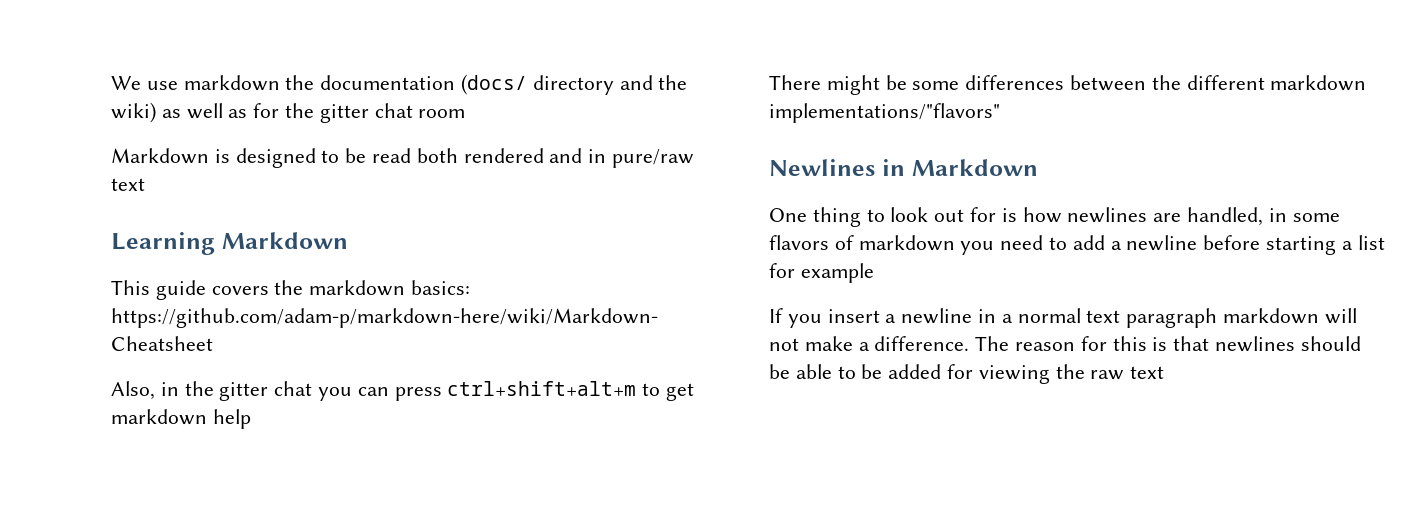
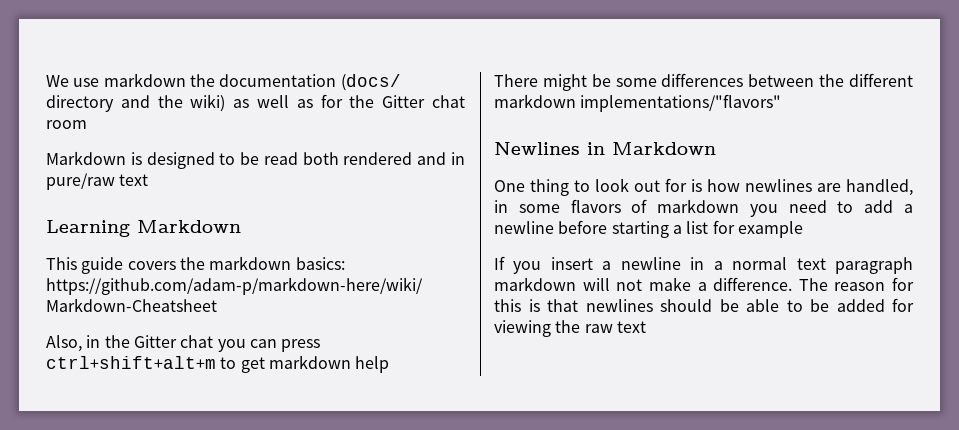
[319,104,369,123] gitter -> [382,95,426,108] Gitter
[219,382,269,401] gitter -> [133,335,177,348] Gitter

